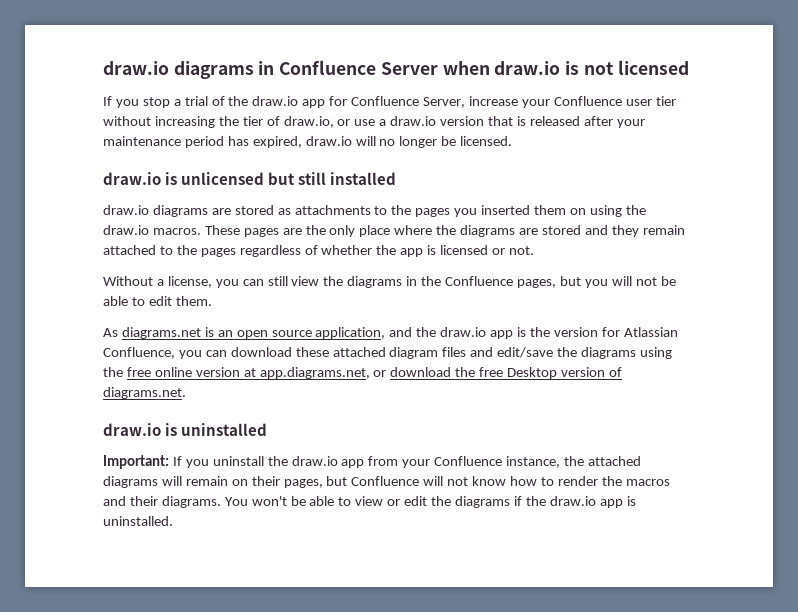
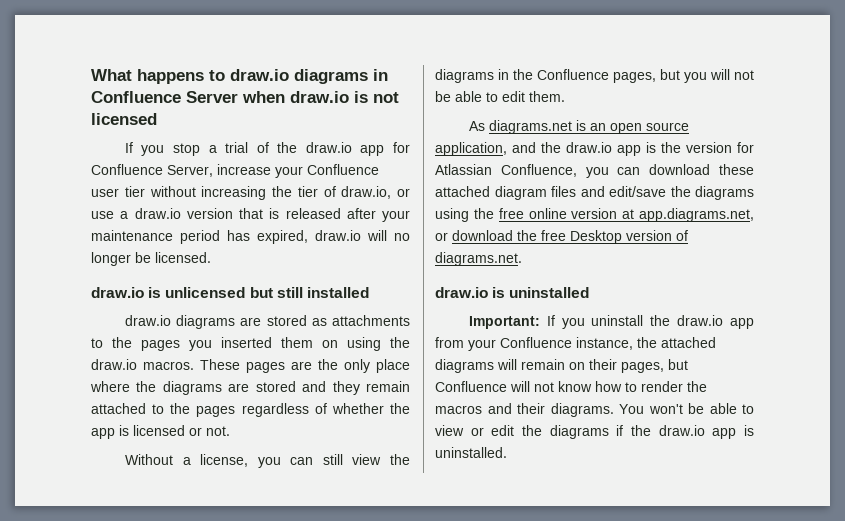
(103, 68) none -> [91,69,225,84] What happens to

